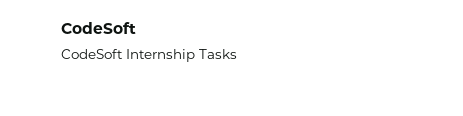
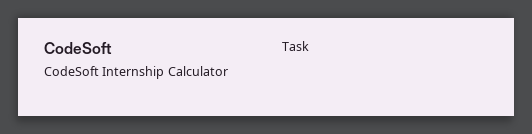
[199,49,237,59] Tasks -> [167,66,228,76] [282,41,309,51] Calculator Task

